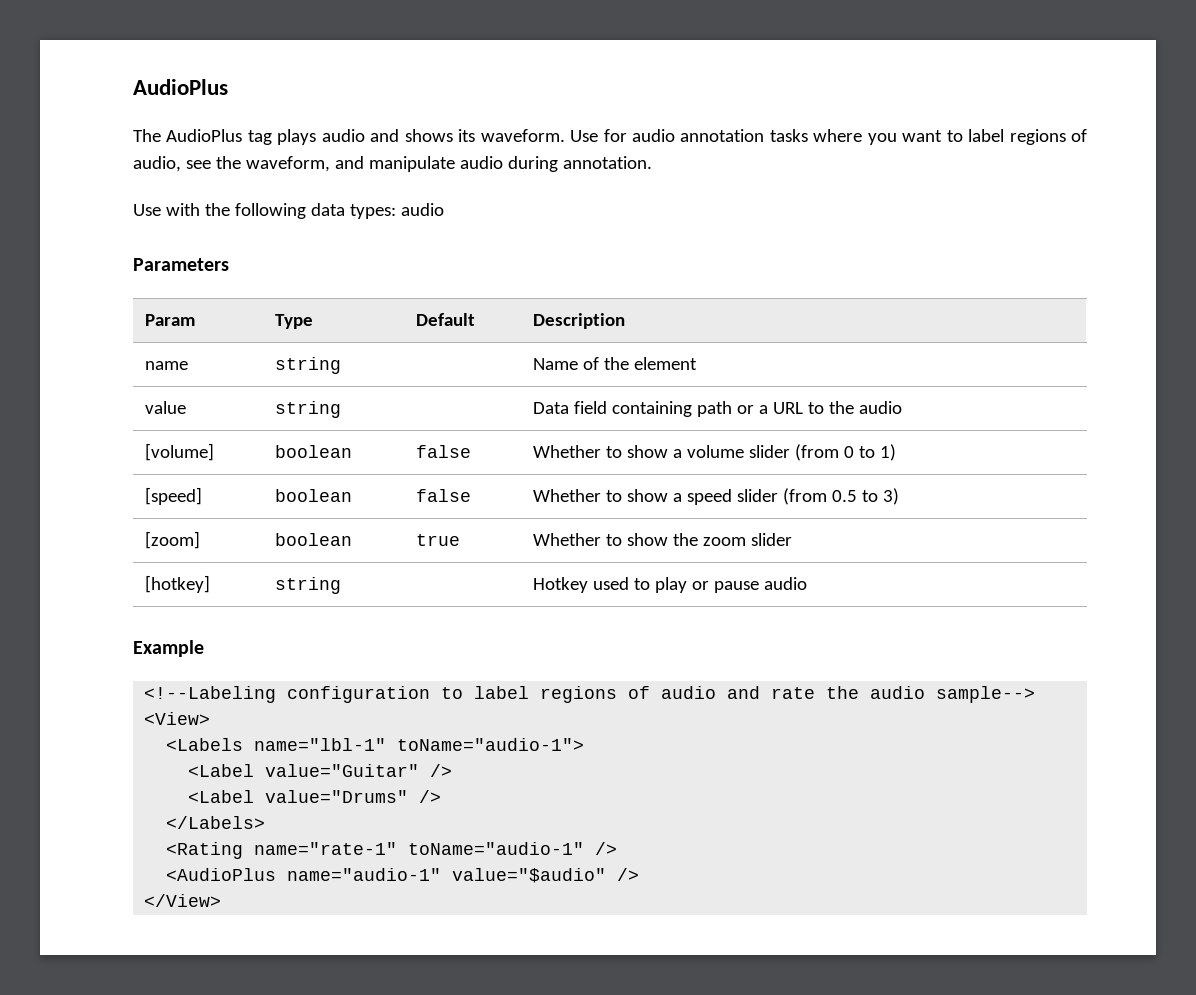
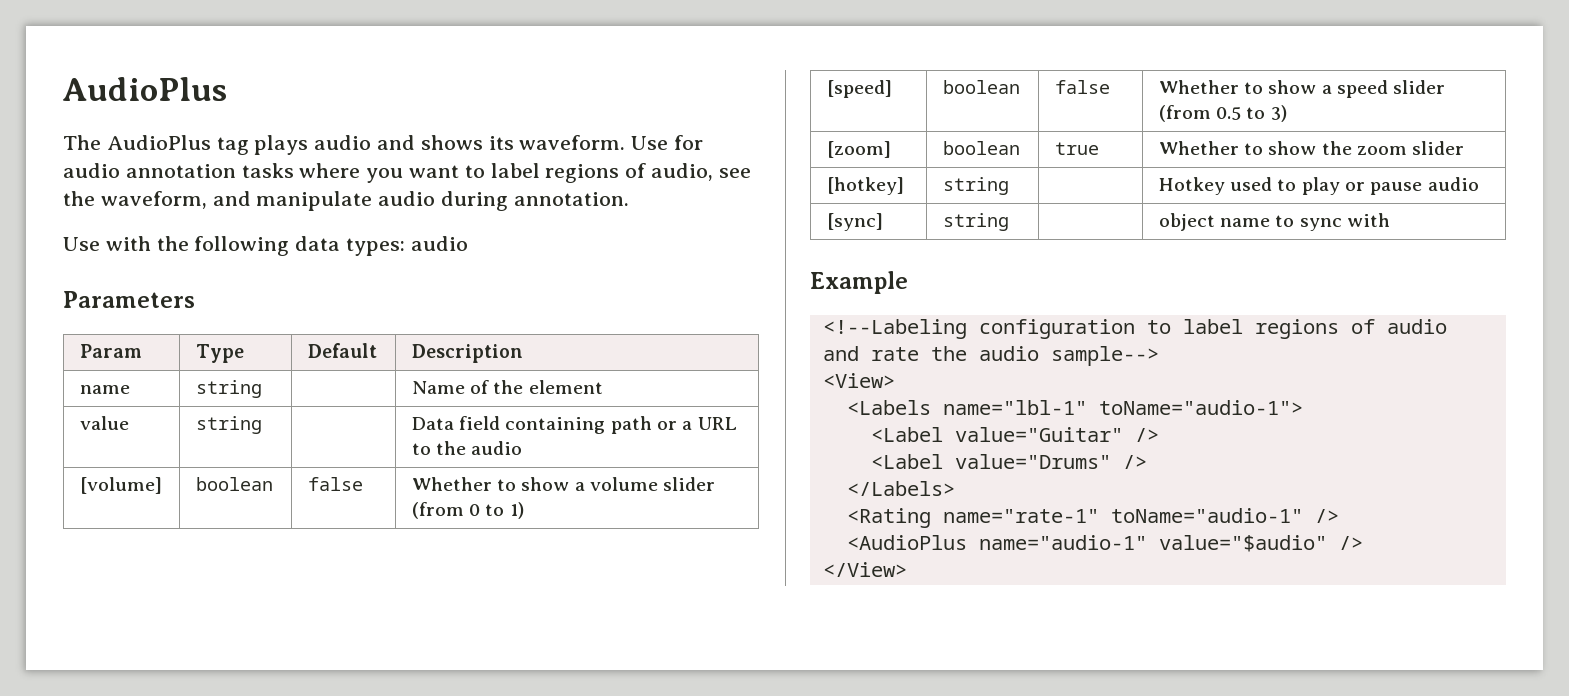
(807, 583) none -> [826,213,883,231] [942,213,1009,231] [1158,213,1390,231] // [sync] | string | | object name to sync with

